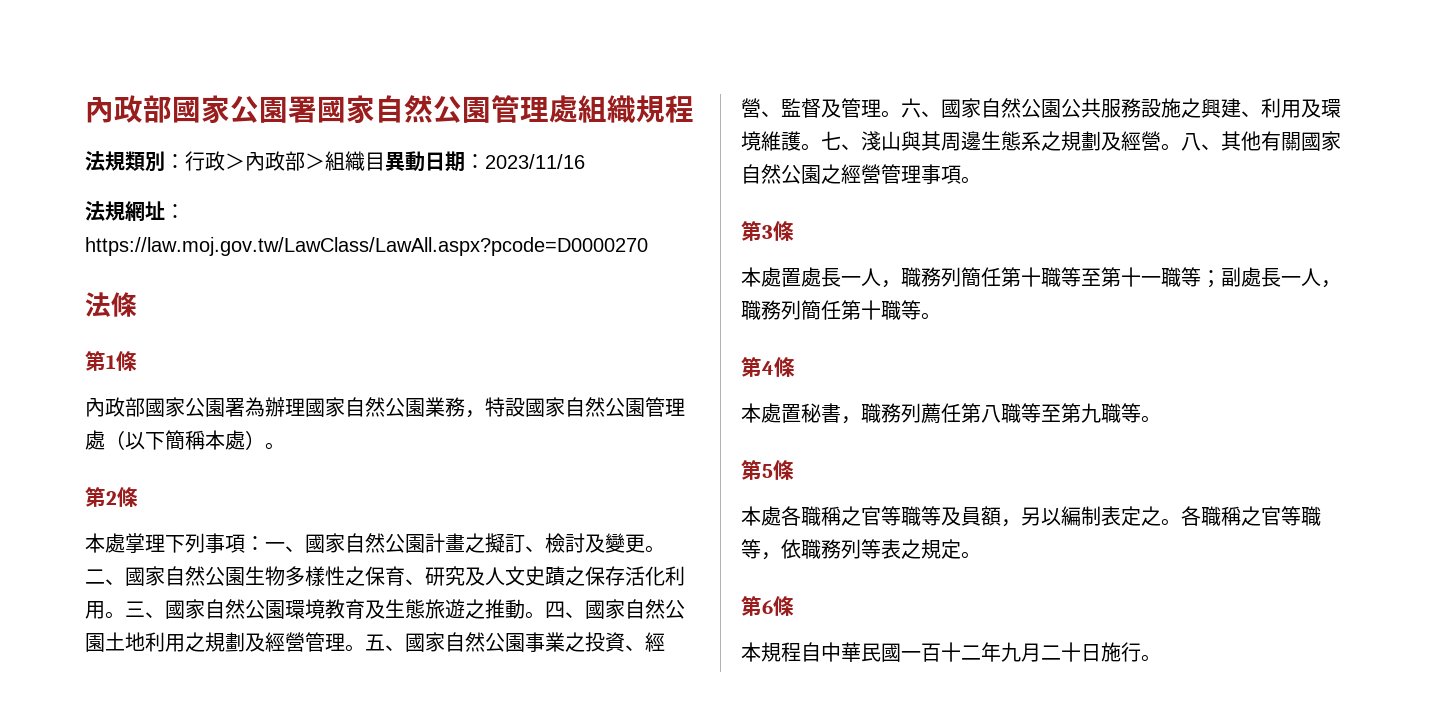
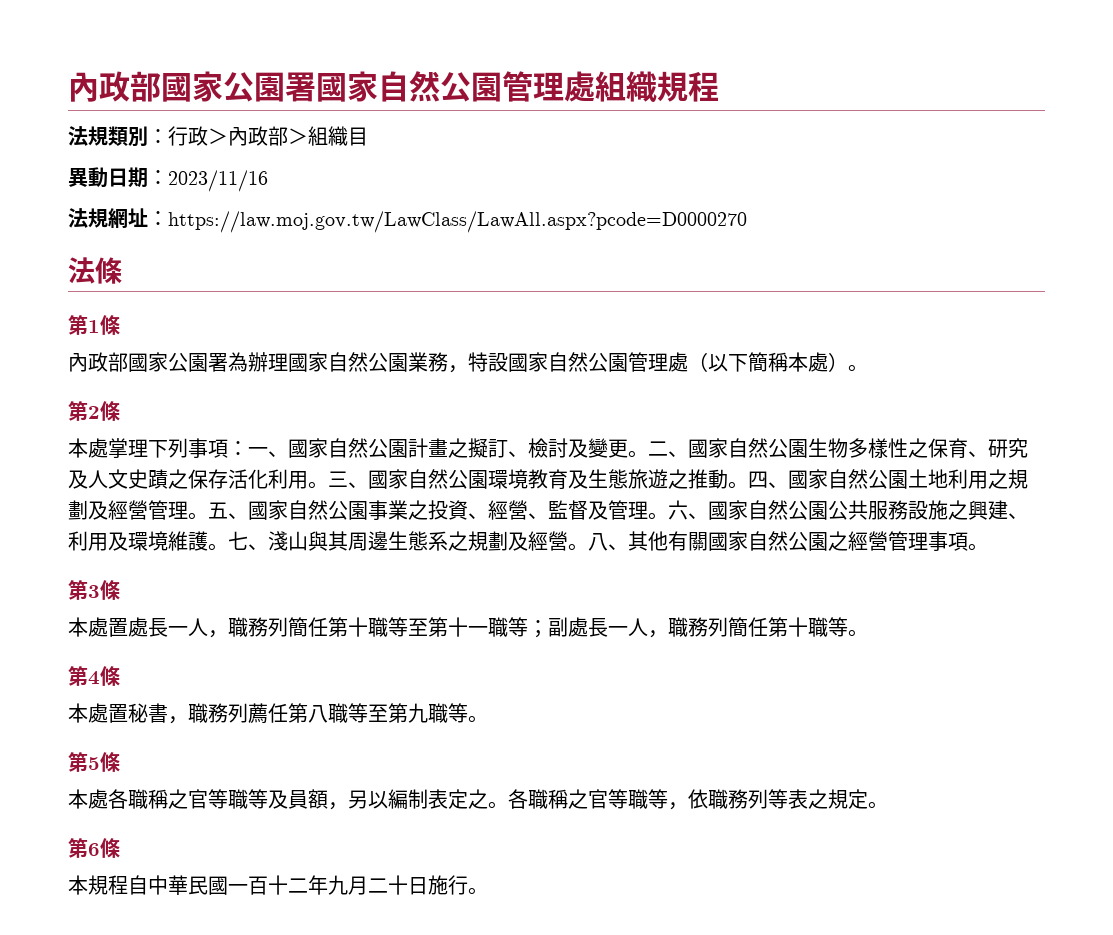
(385, 161) none -> (368, 136) //

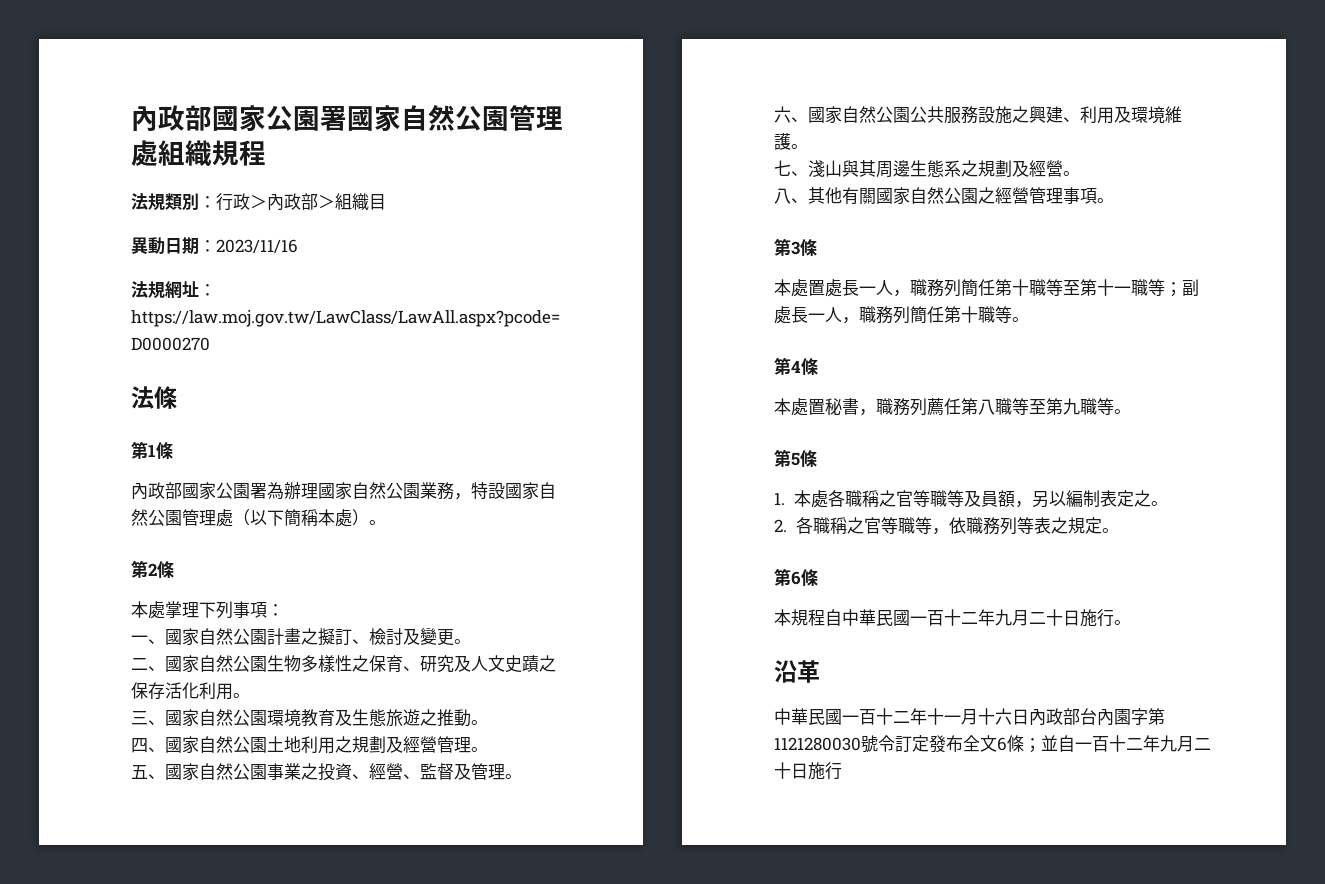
(248, 448) none -> (284, 610) //
(648, 454) none -> (471, 641) //
(328, 485) none -> (250, 695) //
(748, 485) none -> (488, 722) //
(208, 516) none -> (488, 749) //
(668, 516) none -> (522, 776) //
(228, 547) none -> (808, 146) //
(588, 547) none -> (1080, 173) //
(120, 762) none -> [774,492,785,505] 1.
(508, 805) none -> [774,519,787,532] // 2.
(488, 891) none -> [774,660,820,683] [774,708,1165,726] [774,735,1211,753] [774,762,842,780] // 沿革 // 中華民國一百十二年十一月十六日內政部台內園字第1121280030號令訂定發布全文6條；並自一百十二年九月二十日施行

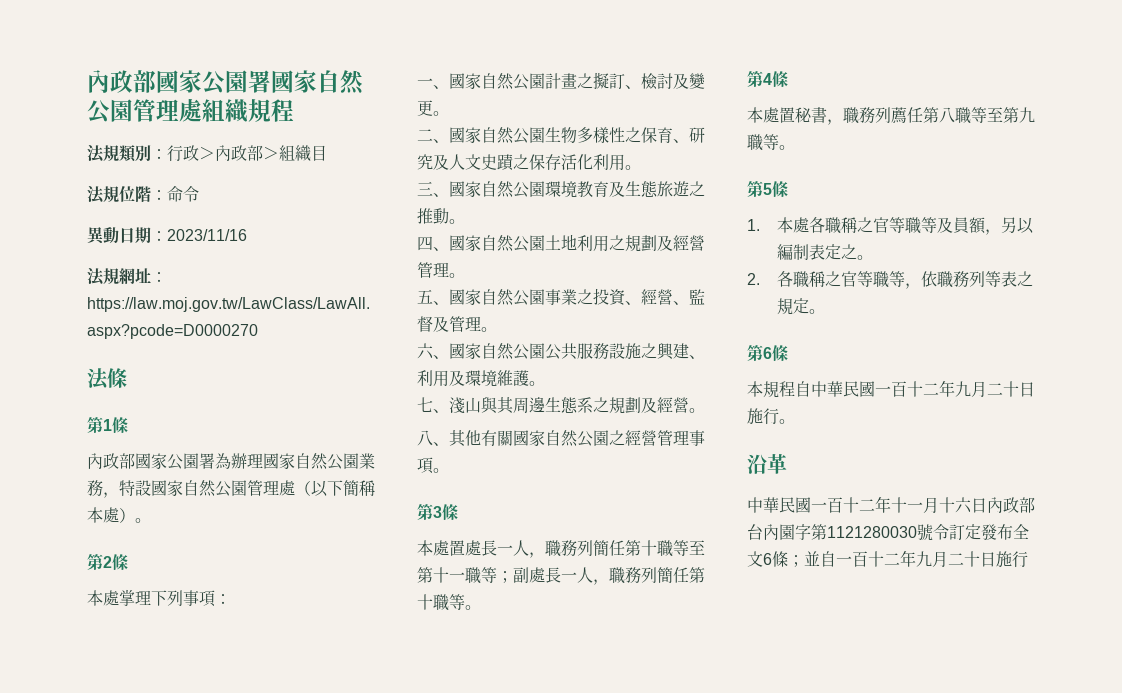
(386, 202) none -> [87,186,199,204] // 法規位階：命令

